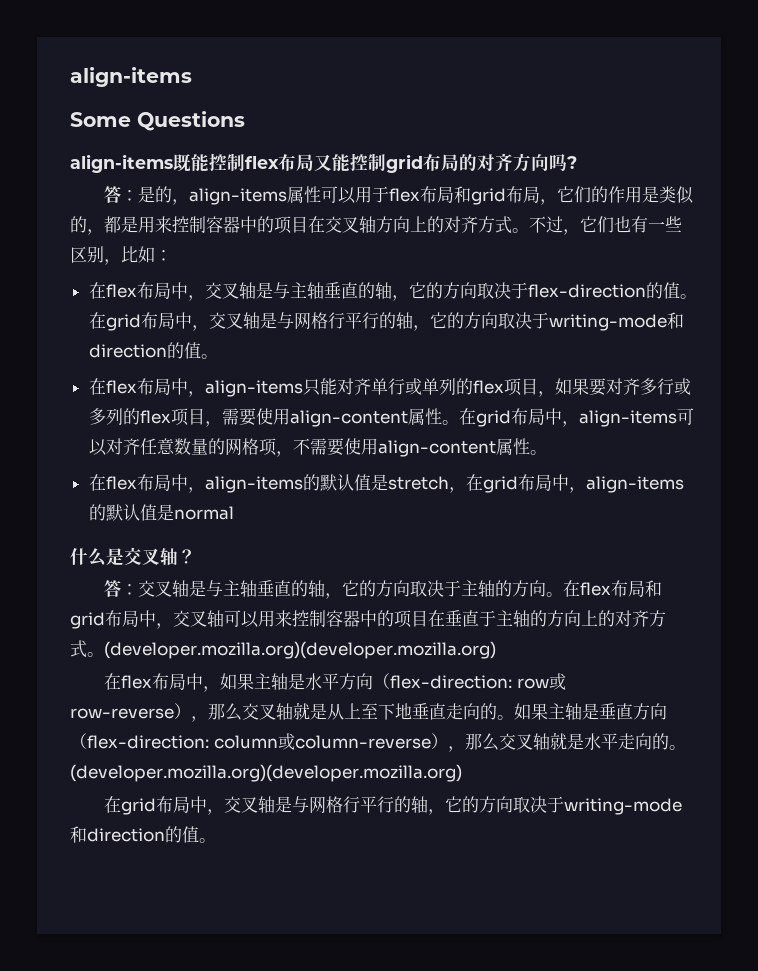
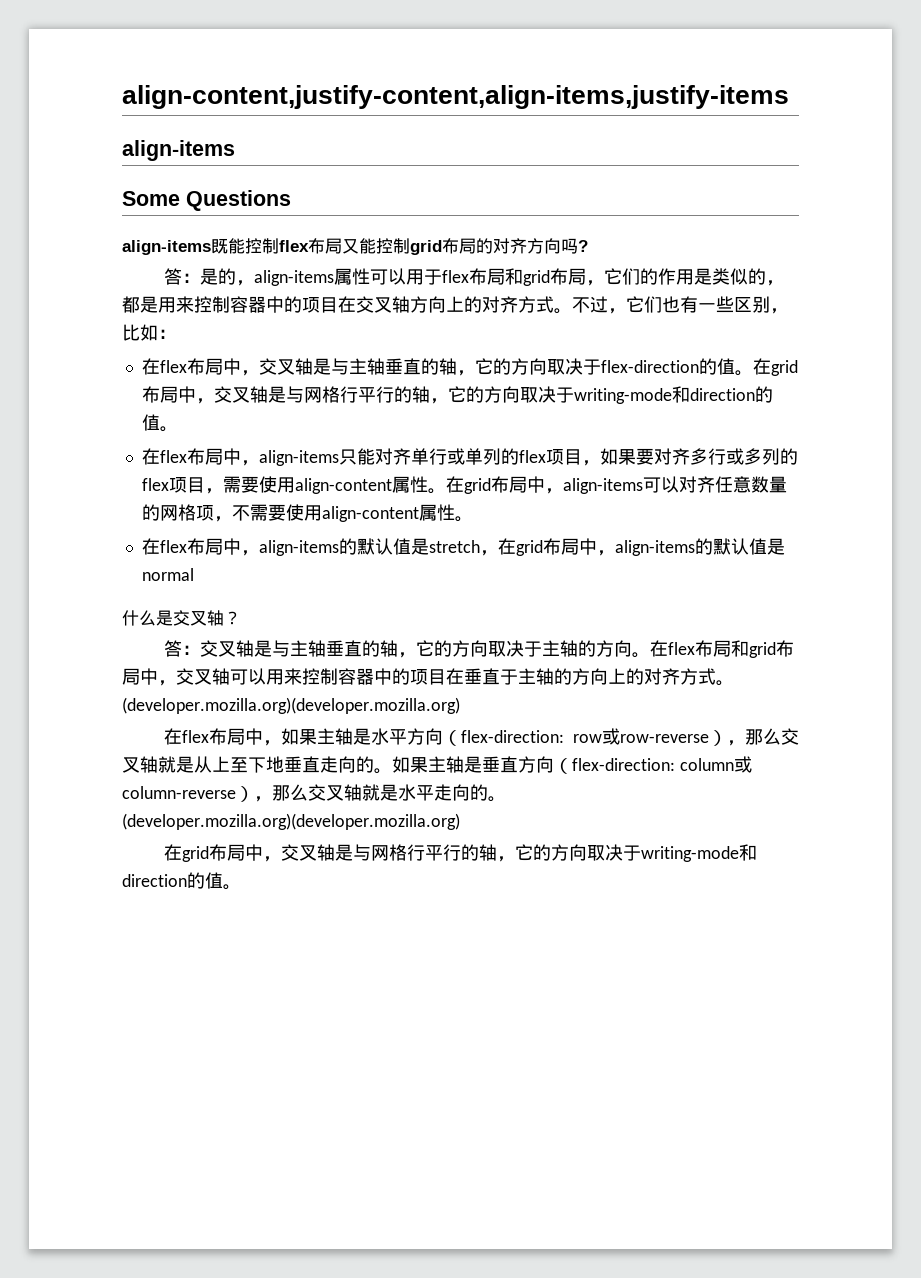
(70, 77) none -> [122,85,789,109] align-content,justify-content,align-items,justify-items //

